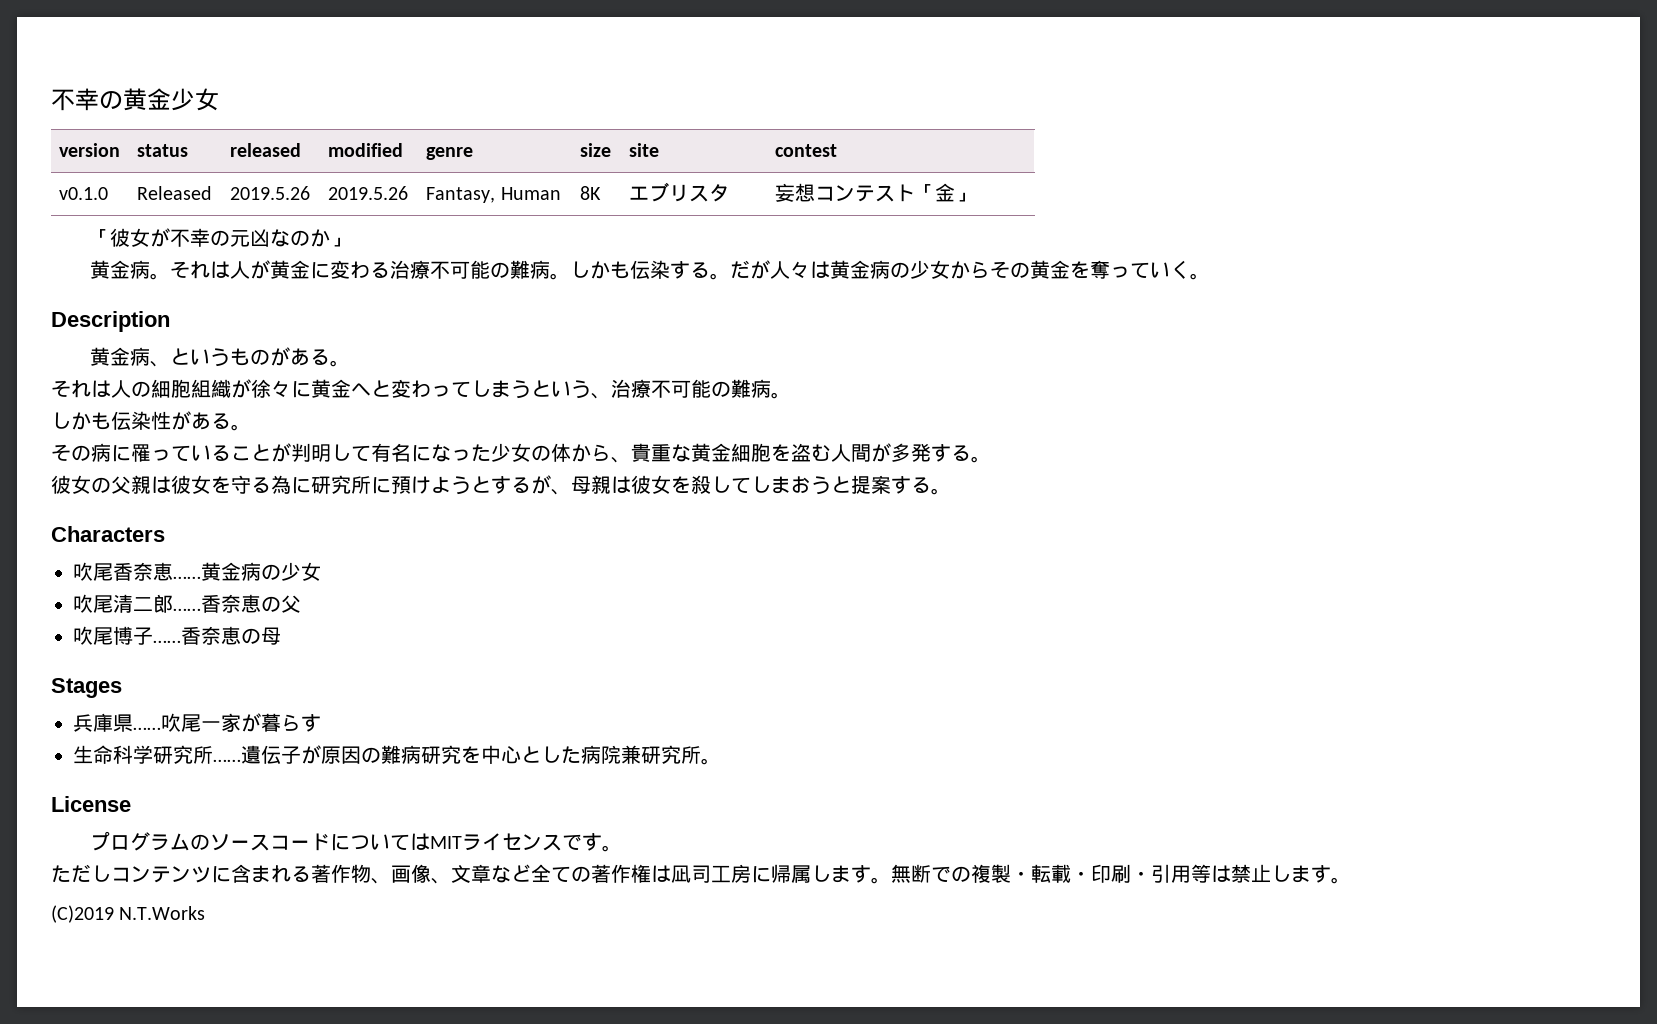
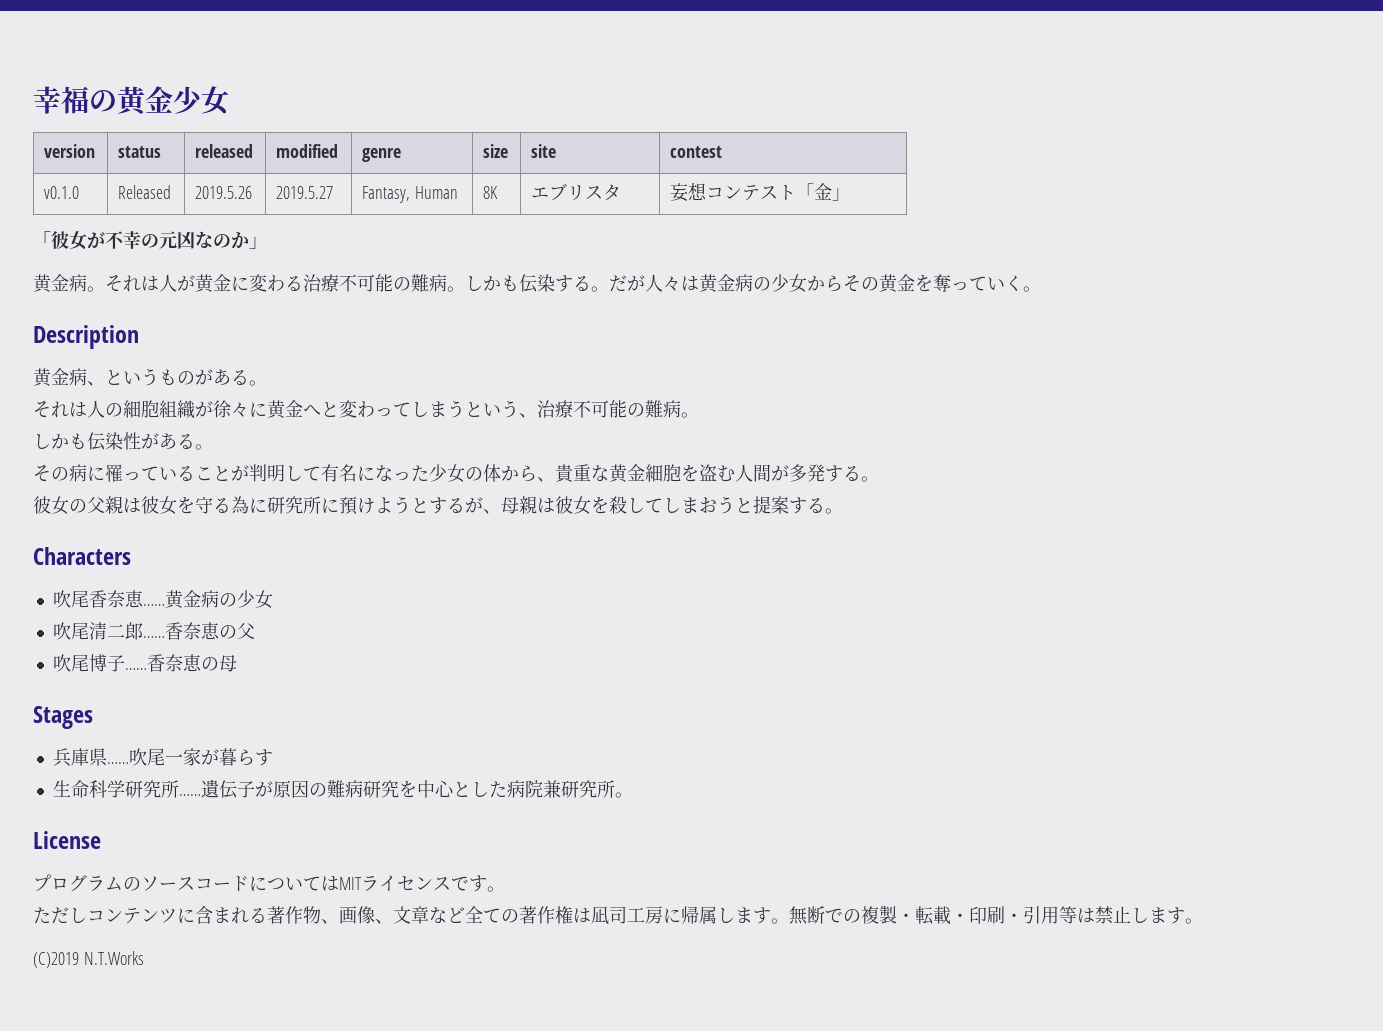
[51,88,99,111] 不幸 -> [33,86,89,114] 幸福
[328,186,409,200] 2019.5.26 -> [276,186,334,199] 2019.5.27

